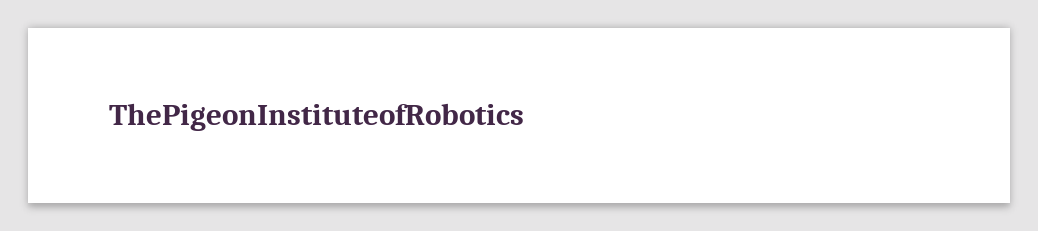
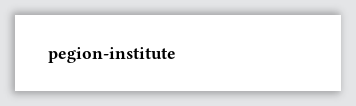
[109,103,524,131] ThePigeonInstituteofRobotics -> [48,47,176,63] pegion-institute

